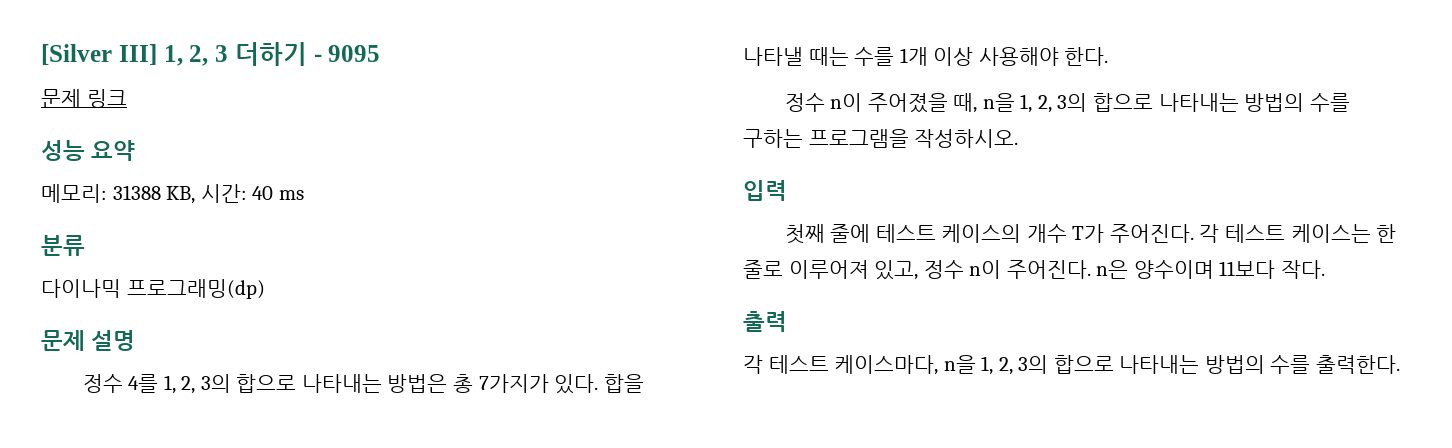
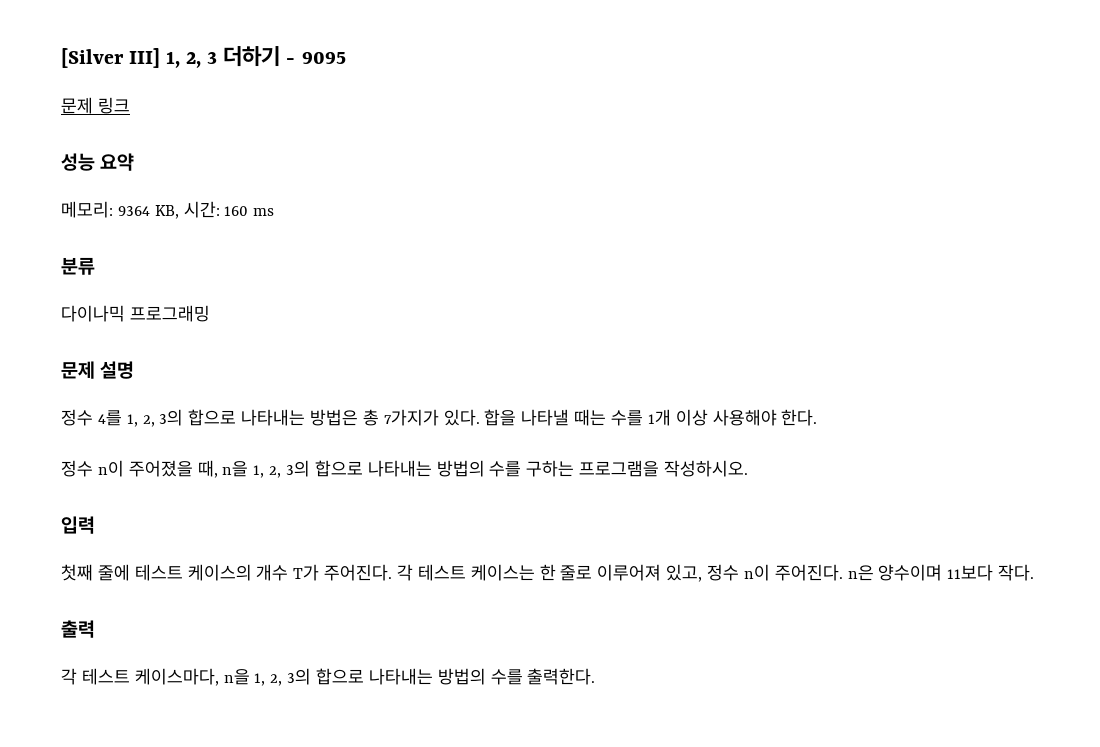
[112,185,161,200] 31388 -> [117,206,150,216] 9364
[252,186,274,200] 40 -> [224,206,249,216] 160
[126,279,265,299] 프로그래밍(dp) -> [129,305,210,322] 프로그래밍

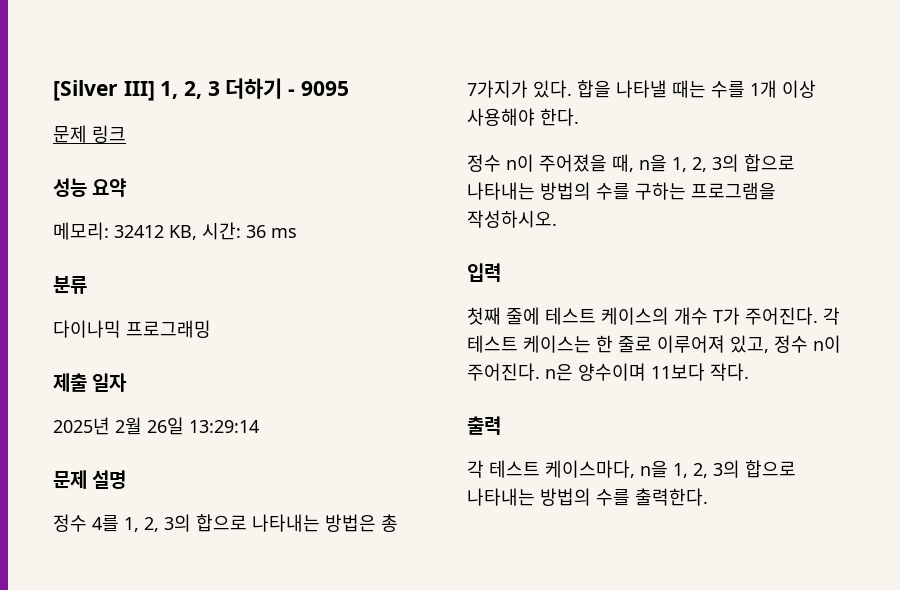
[117,206,150,216] 9364 -> [114,225,164,238] 32412
[224,206,249,216] 160 -> [246,225,266,238] 36
(210, 313) none -> [53,373,128,392] [53,417,259,435] // 제출 일자 // 2025년 2월 26일 13:29:14

